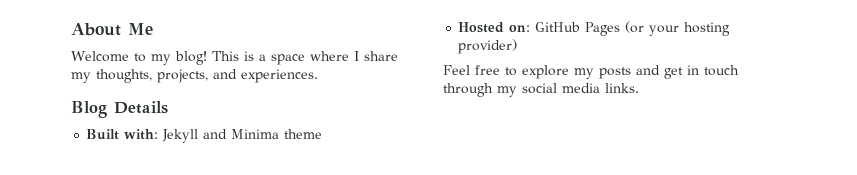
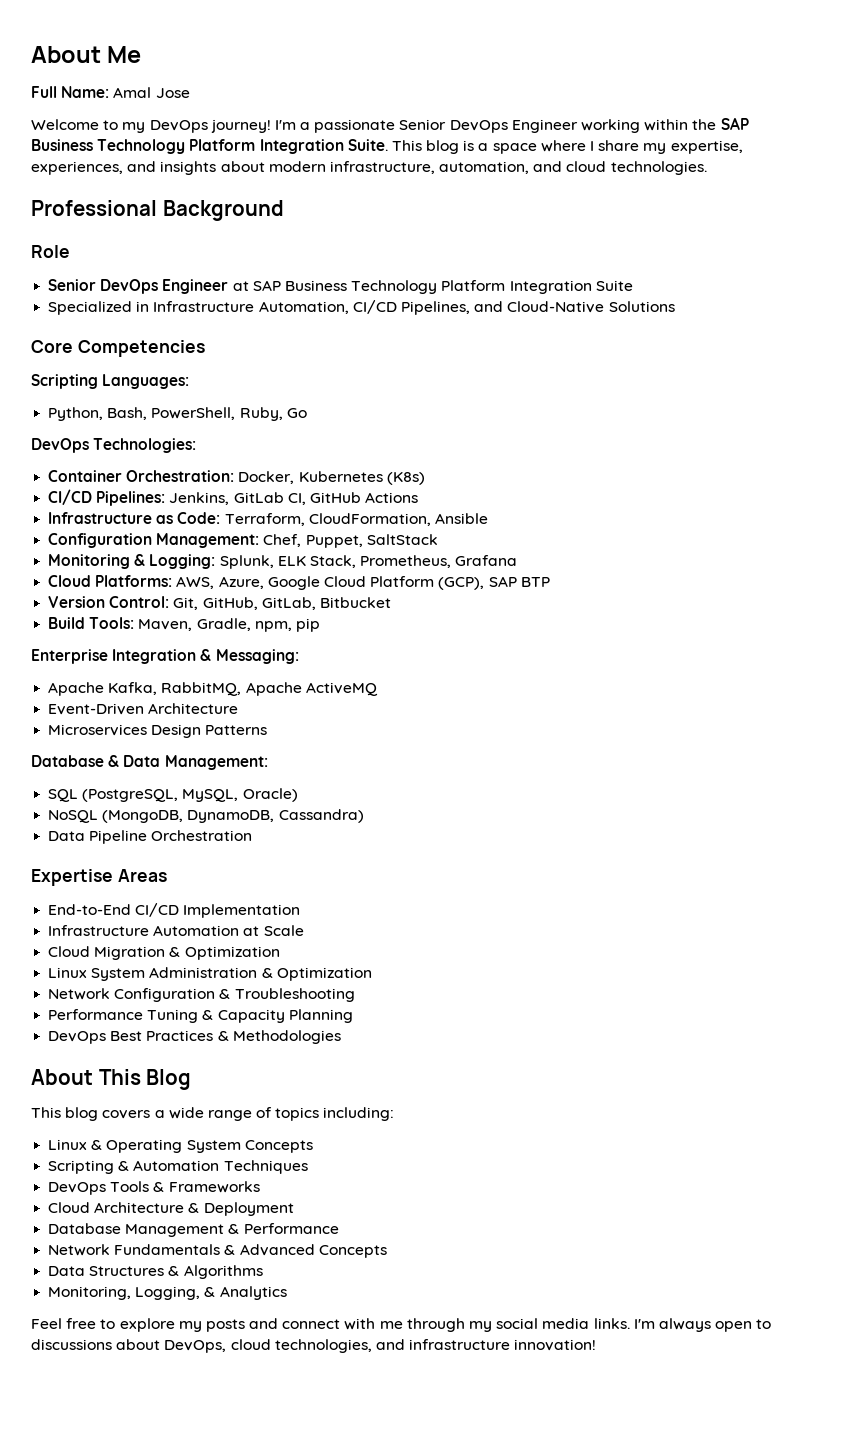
(153, 29) none -> [31,86,190,98] // Full Name: Amal Jose
[175,51,239,65] blog! This -> [149,117,749,133] [31,139,460,154] DevOps journey! I'm a passionate Senior DevOps Engineer working within the SAP Business Technology Platform Integration Suite. This blog
[96,69,318,83] [71,101,168,118] [86,129,323,143] [458,21,731,36] [458,39,518,54] thoughts, projects, and experiences. // Blog Details // Built with: Jekyll and Minima theme // Hosted on: GitHub Pages (or your hosting provider) -> [670,140,743,154] [31,161,707,175] [31,200,284,221] [31,245,70,258] [48,279,633,294] [48,300,675,315] [31,340,205,357] [31,374,190,389] [48,407,307,421] [31,438,197,453] [48,470,425,485] [48,489,419,506] [48,512,488,526] [48,533,438,548] [48,554,518,569] [48,575,550,590] [48,596,391,610] [48,617,320,632] [31,649,299,664] [48,682,378,696] [48,703,239,715] [48,724,268,738] [31,755,268,770] [48,788,298,802] [48,809,364,823] [48,830,253,844] [31,869,167,886] [48,903,301,918] [48,925,304,936] [48,946,280,960] [48,967,372,981] [48,988,355,1002] [48,1009,353,1023] [48,1030,341,1044] [31,1069,192,1090] [31,1107,395,1121] [48,1139,313,1153] [48,1160,308,1174] [48,1181,260,1195] [48,1202,294,1216] [48,1223,339,1237] [48,1244,387,1258] [48,1265,263,1279] [48,1286,287,1300] expertise, experiences, and insights about modern infrastructure, automation, and cloud technologies. // Professional Background // Role // Senior DevOps Engineer at SAP Business Technology Platform Integration Suite // Specialized in Infrastructure Automation, CI/CD Pipelines, and Cloud-Native Solutions // Core Competencies // Scripting Languages: // Python, Bash, PowerShell, Ruby, Go // DevOps Technologies: // Container Orchestration: Docker, Kubernetes (K8s) // CI/CD Pipelines: Jenkins, GitLab CI, GitHub Actions // Infrastructure as Code: Terraform, CloudFormation, Ansible // Configuration Management: Chef, Puppet, SaltStack // Monitoring & Logging: Splunk, ELK Stack, Prometheus, Grafana // Cloud Platforms: AWS, Azure, Google Cloud Platform (GCP), SAP BTP // Version Control: Git, GitHub, GitLab, Bitbucket // Build Tools: Maven, Gradle, npm, pip // Enterprise Integration & Messaging: // Apache Kafka, RabbitMQ, Apache ActiveMQ // Event-Driven Architecture // Microservices Design Patterns // Database & Data Management: // SQL (PostgreSQL, MySQL, Oracle) // NoSQL (MongoDB, DynamoDB, Cassandra) // Data Pipeline Orchestration // Expertise Areas // End-to-End CI/CD Implementation // Infrastructure Automation at Scale // Cloud Migration & Optimization // Linux System Administration & Optimization // Network Configuration & Troubleshooting // Performance Tuning & Capacity Planning // DevOps Best Practices & Methodologies // About This Blog // This blog covers a wide range of topics including: // Linux & Operating System Concepts // Scripting & Automation Techniques // DevOps Tools & Frameworks // Cloud Architecture & Deployment // Database Management & Performance // Network Fundamentals & Advanced Concepts // Data Structures & Algorithms // Monitoring, Logging, & Analytics
[664,65,739,79] get in touch -> [282,1318,403,1330] connect with me
(639, 88) none -> [633,1318,772,1332] [31,1339,597,1353] I'm always open to discussions about DevOps, cloud technologies, and infrastructure innovation!

